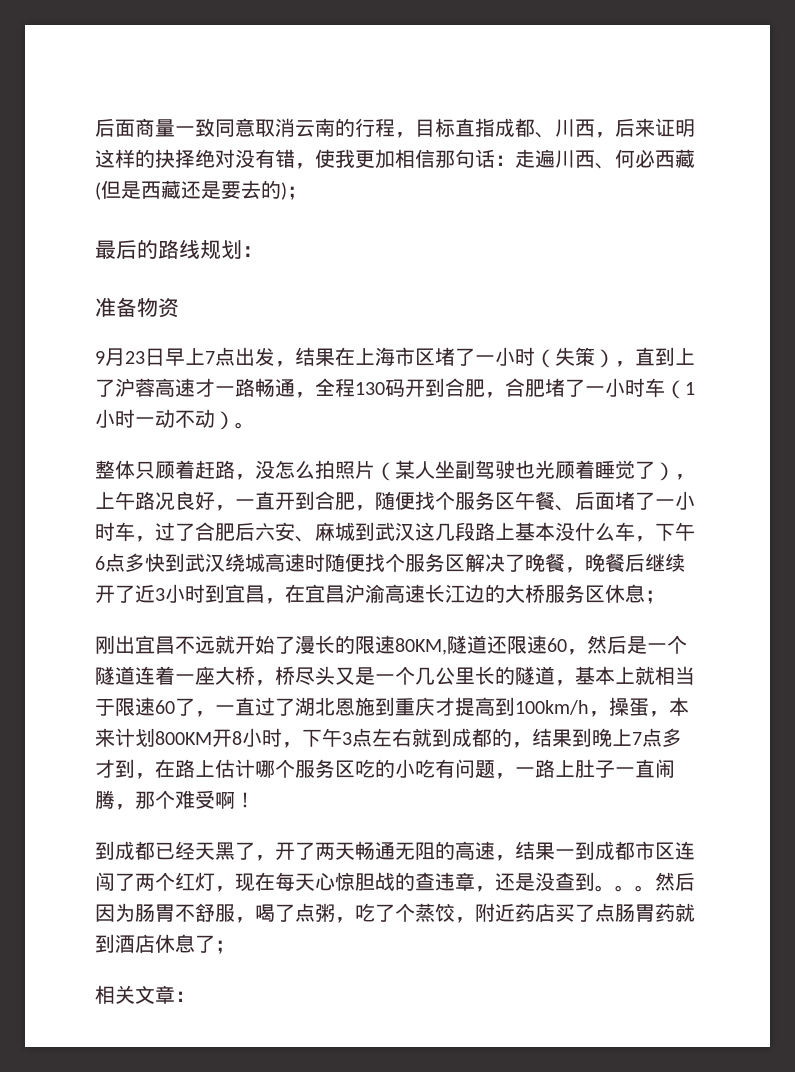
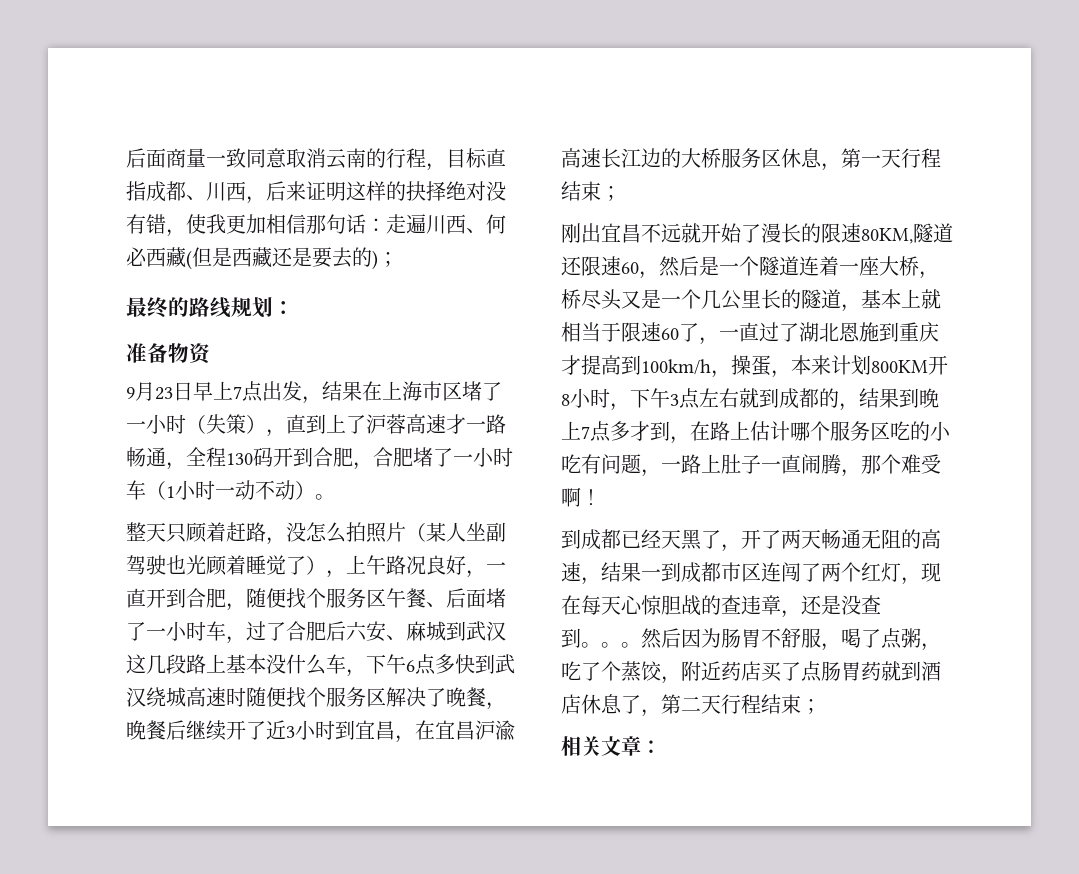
[116,240,137,259] 后 -> [147,297,168,318] 终
[115,460,135,479] 体 -> [146,523,166,542] 天
(645, 593) none -> [821,148,941,171] [561,181,601,201] ，第一天行程结束
(215, 944) none -> [641,694,801,717] ，第二天行程结束

